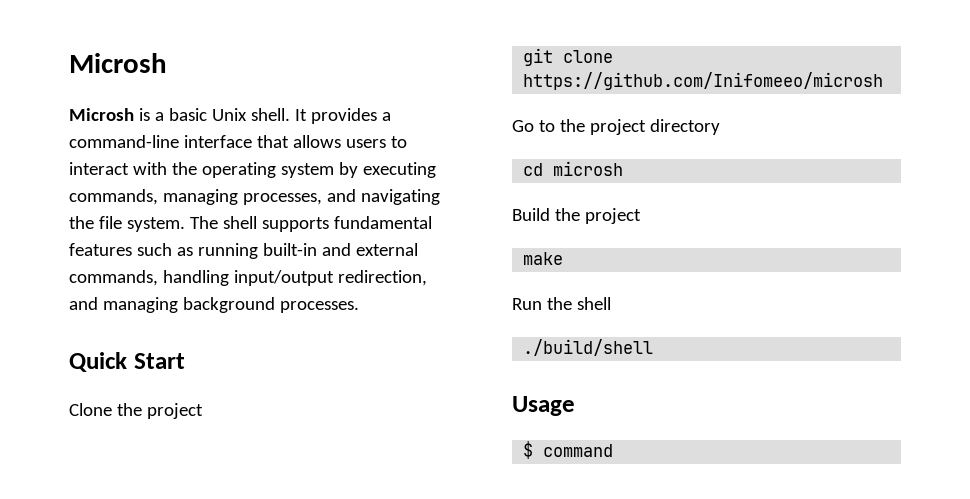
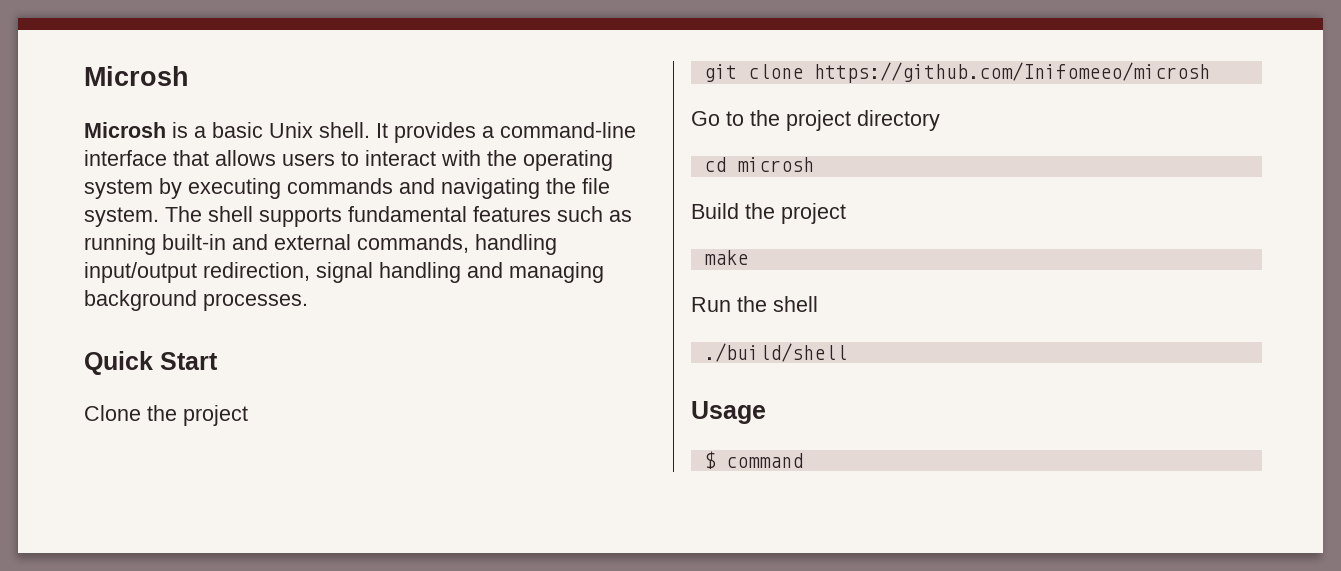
[69,189,322,205] commands, managing processes, -> [287,178,393,194] commands
(427, 278) none -> [316,262,461,283] signal handling

